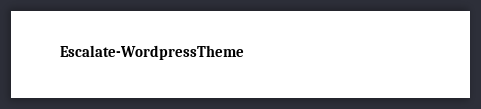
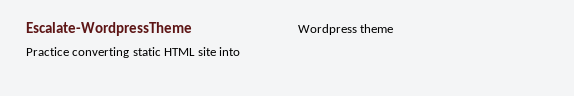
(244, 52) none -> [26,47,240,58] [298,24,394,35] // Practice converting static HTML site into Wordpress theme

